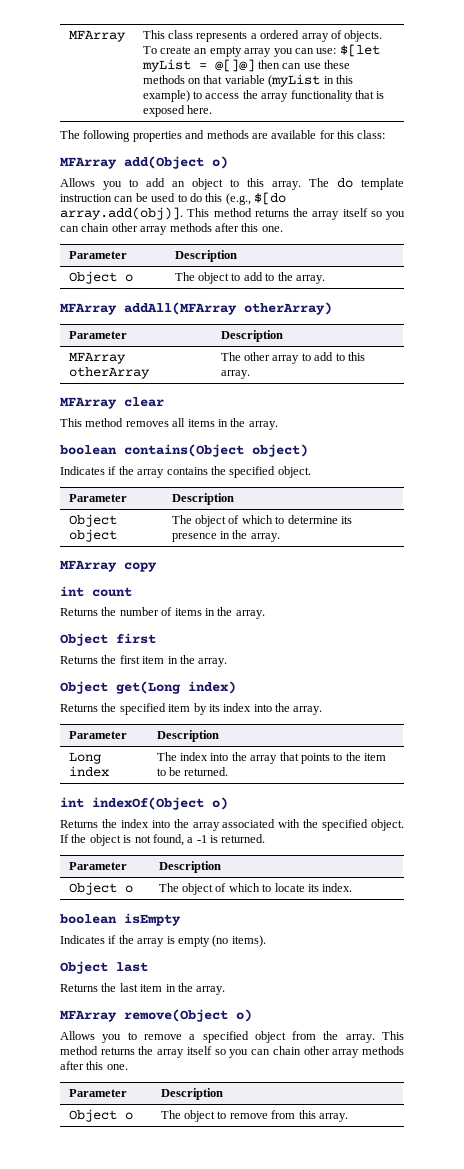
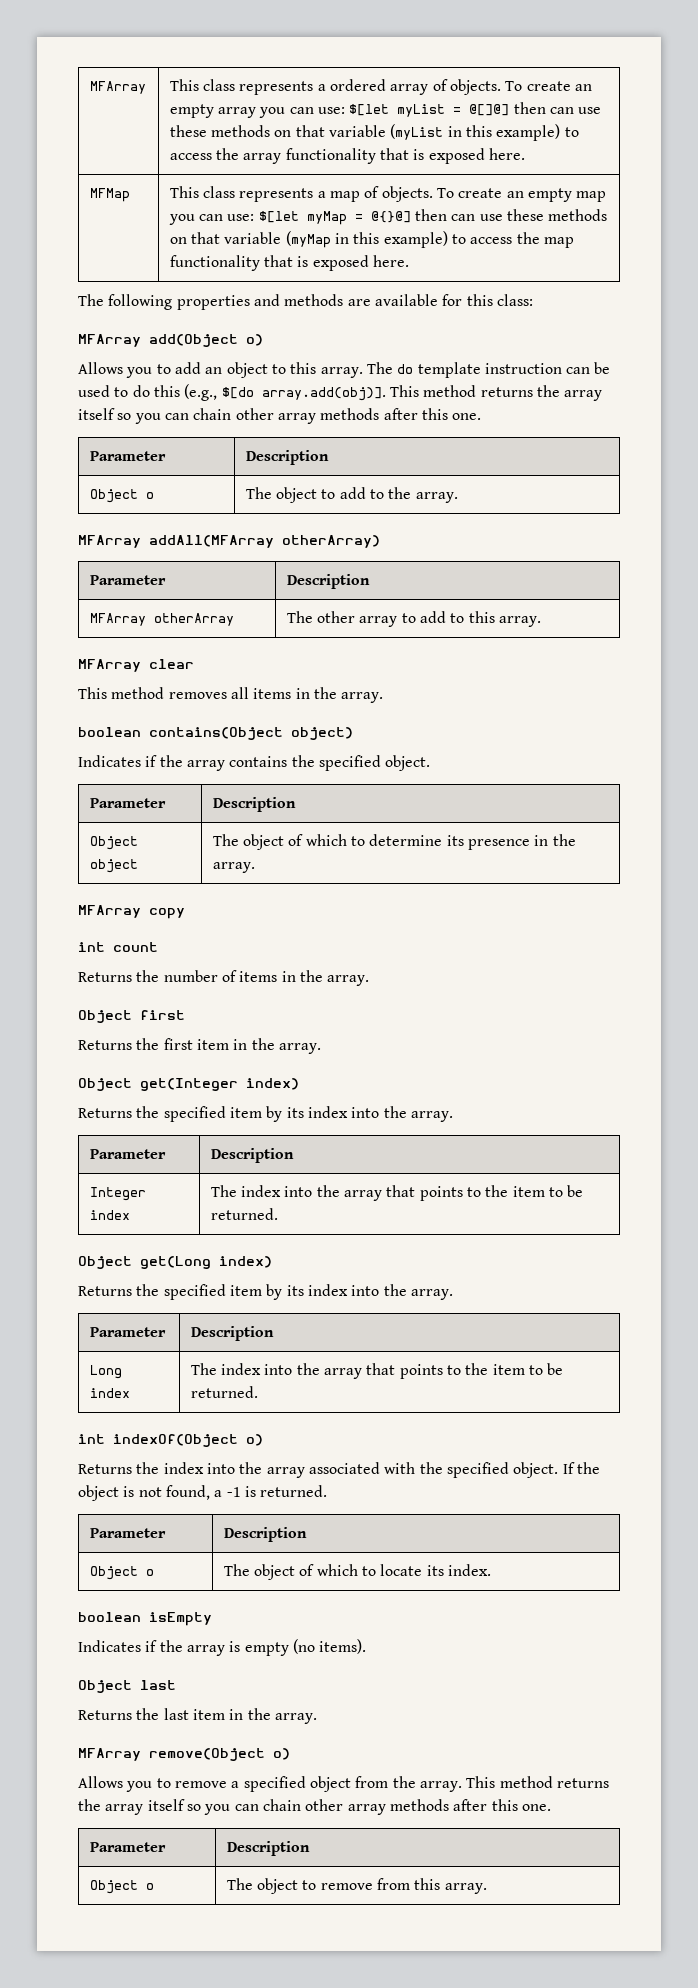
(213, 109) none -> [89,188,130,202] [169,186,607,202] [168,209,608,225] [169,231,574,248] [169,255,409,271] // MFMap | This class represents a map of objects. To create an empty map you can use: $[let myMap = @{}@] then can use these methods on that variable (myMap in this example) to access the map functionality that is exposed here.
(228, 662) none -> [78,1078,299,1091] [78,1106,453,1122] [89,1149,166,1159] [210,1148,294,1163] [89,1187,146,1201] [89,1210,130,1220] [210,1185,584,1201] [210,1208,278,1220] // Object get(Integer index) // Returns the specified item by its index into the array. // Parameter | Description // Integer index | The index into the array that points to the item to be returned.

